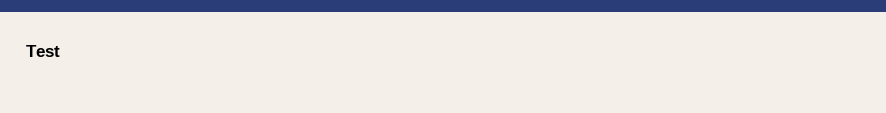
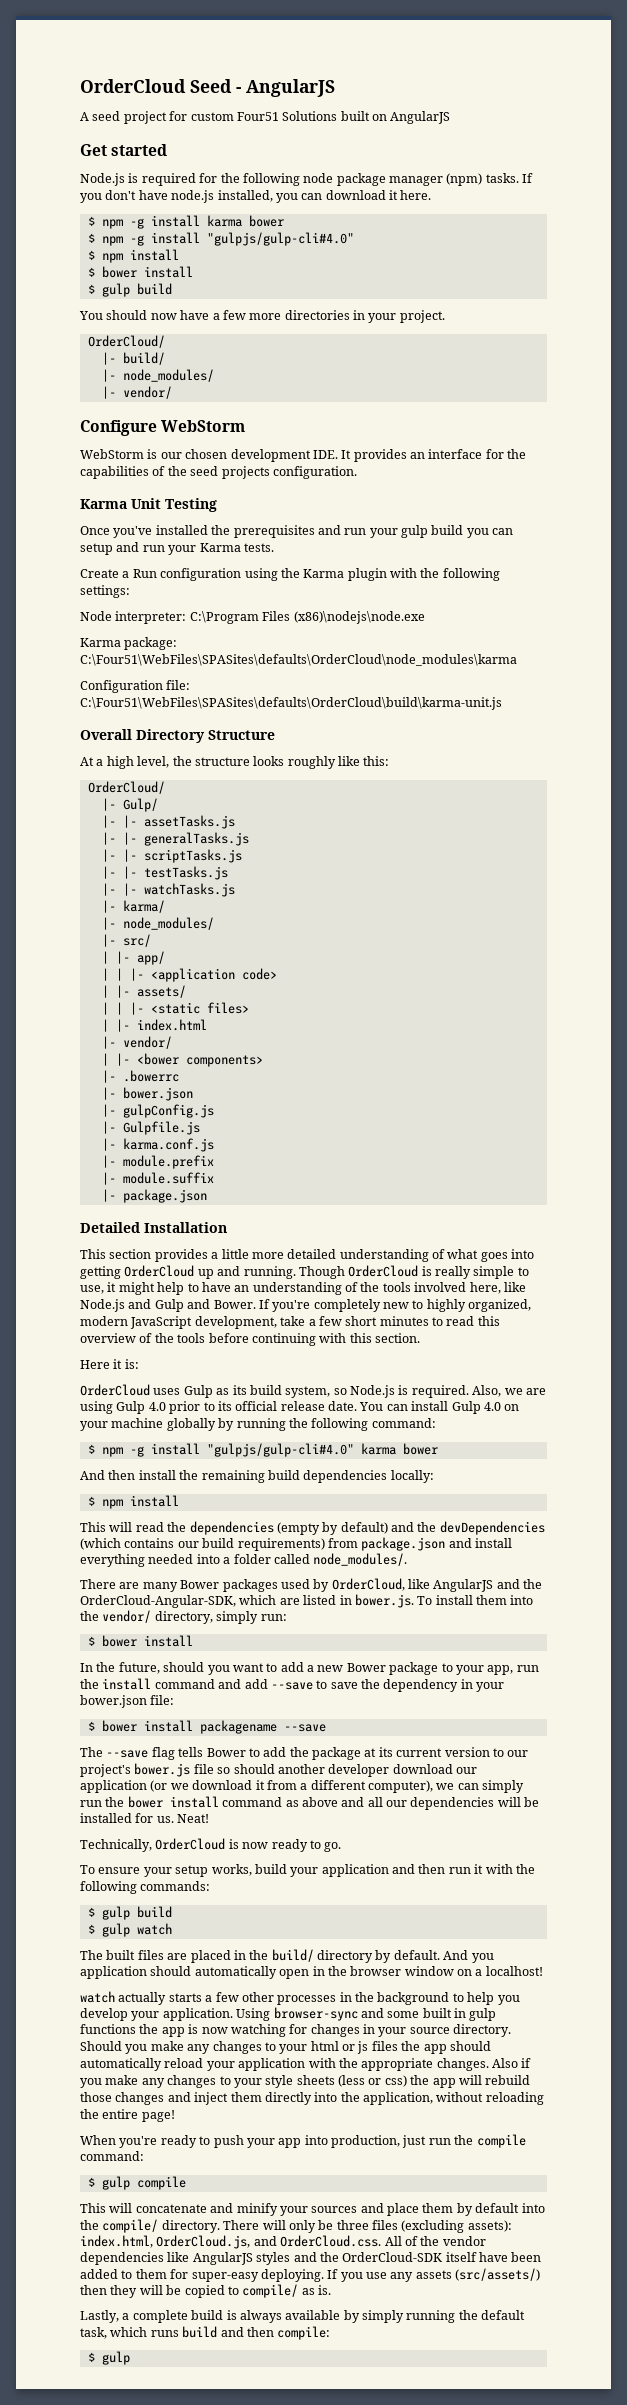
[26,45,60,57] Test -> [80,79,335,97] [80,111,451,124] [80,144,168,156] [80,173,534,186] [80,190,432,203] [87,215,284,229] [87,232,354,246] [87,249,179,263] [87,266,193,278] [87,283,172,297] [79,310,445,323] [87,335,165,348] [101,352,165,365] [101,369,214,382] [101,386,172,399] [80,420,246,436] [80,449,527,462] [80,466,357,479] [80,498,217,512] [80,525,514,538] [80,542,274,555] [80,568,500,581] [80,585,130,598] [80,611,425,624] [80,637,178,650] [80,654,517,666] [80,680,191,693] [80,697,502,710] [80,729,275,743] [80,756,390,769] [87,781,165,794] [101,798,158,812] [101,815,235,829] [101,832,249,846] [101,849,242,863] [101,866,228,880] [101,883,235,897] [101,900,165,913] [101,917,214,930] [101,934,151,947] [101,951,165,965] [101,968,277,982] [101,985,186,998] [101,1002,249,1015] [101,1019,207,1032] [101,1036,172,1049] [101,1053,263,1067] [101,1070,179,1083] [101,1087,193,1101] [101,1104,214,1118] [101,1121,200,1135] [101,1138,214,1152] [101,1155,214,1169] [101,1172,214,1185] [101,1189,207,1203] [80,1222,227,1233] [80,1249,535,1262] [80,1265,529,1279] [80,1282,526,1295] [80,1299,532,1312] [80,1316,500,1329] [80,1333,420,1346] [80,1359,139,1369] [80,1384,546,1398] [80,1401,520,1414] [80,1418,436,1431] [87,1443,438,1457] [80,1470,434,1483] [87,1495,179,1509] [80,1521,545,1535] [80,1537,512,1551] [80,1553,408,1567] [80,1578,543,1592] [80,1594,534,1608] [80,1610,287,1624] [87,1635,193,1647] [80,1662,539,1675] [80,1678,505,1692] [80,1695,175,1708] [87,1720,326,1734] [80,1747,529,1760] [80,1763,477,1777] [80,1780,525,1793] [80,1796,540,1810] [80,1813,210,1823] [80,1838,342,1852] [80,1864,535,1877] [80,1881,211,1894] [87,1906,172,1920] [87,1923,172,1937] [80,1949,494,1963] [80,1966,543,1979] [80,1991,520,2005] [80,2007,497,2021] [80,2024,512,2037] [80,2041,491,2054] [80,2058,532,2071] [80,2075,531,2088] [80,2092,544,2105] [80,2109,175,2122] [80,2134,526,2148] [80,2151,144,2161] [87,2176,186,2190] [80,2203,545,2216] [80,2219,512,2233] [80,2235,486,2249] [80,2252,542,2265] [80,2268,541,2282] [80,2284,331,2298] [80,2310,526,2323] [80,2326,331,2340] [87,2351,130,2365] OrderCloud Seed - AngularJS // A seed project for custom Four51 Solutions built on AngularJS // Get started // Node.js is required for the following node package manager (npm) tasks. If you don't have node.js installed, you can download it here. // $ npm -g install karma bower // $ npm -g install "gulpjs/gulp-cli#4.0" // $ npm install // $ bower install // $ gulp build // You should now have a few more directories in your project. // OrderCloud/ // |- build/ // |- node_modules/ // |- vendor/ // Configure WebStorm // WebStorm is our chosen development IDE. It provides an interface for the capabilities of the seed projects configuration. // Karma Unit Testing // Once you've installed the prerequisites and run your gulp build you can setup and run your Karma tests. // Create a Run configuration using the Karma plugin with the following settings: // Node interpreter: C:\Program Files (x86)\nodejs\node.exe // Karma package: C:\Four51\WebFiles\SPASites\defaults\OrderCloud\node_modules\karma // Configuration file: C:\Four51\WebFiles\SPASites\defaults\OrderCloud\build\karma-unit.js // Overall Directory Structure // At a high level, the structure looks roughly like this: // OrderCloud/ // |- Gulp/ // |- |- assetTasks.js // |- |- generalTasks.js // |- |- scriptTasks.js // |- |- testTasks.js // |- |- watchTasks.js // |- karma/ // |- node_modules/ // |- src/ // | |- app/ // | | |- <application code> // | |- assets/ // | | |- <static files> // | |- index.html // |- vendor/ // | |- <bower components> // |- .bowerrc // |- bower.json // |- gulpConfig.js // |- Gulpfile.js // |- karma.conf.js // |- module.prefix // |- module.suffix // |- package.json // Detailed Installation // This section provides a little more detailed understanding of what goes into getting OrderCloud up and running. Though OrderCloud is really simple to use, it might help to have an understanding of the tools involved here, like Node.js and Gulp and Bower. If you're completely new to highly organized, modern JavaScript development, take a few short minutes to read this overview of the tools before continuing with this section. // Here it is: // OrderCloud uses Gulp as its build system, so Node.js is required. Also, we are using Gulp 4.0 prior to its official release date. You can install Gulp 4.0 on your machine globally by running the following command: // $ npm -g install "gulpjs/gulp-cli#4.0" karma bower // And then install the remaining build dependencies locally: // $ npm install // This will read the dependencies (empty by default) and the devDependencies (which contains our build requirements) from package.json and install everything needed into a folder called node_modules/. // There are many Bower packages used by OrderCloud, like AngularJS and the OrderCloud-Angular-SDK, which are listed in bower.js. To install them into the vendor/ directory, simply run: // $ bower install // In the future, should you want to add a new Bower package to your app, run the install command and add --save to save the dependency in your bower.json file: // $ bower install packagename --save // The --save flag tells Bower to add the package at its current version to our project's bower.js file so should another developer download our application (or we download it from a different computer), we can simply run the bower install command as above and all our dependencies will be installed for us. Neat! // Technically, OrderCloud is now ready to go. // To ensure your setup works, build your application and then run it with the following commands: // $ gulp build // $ gulp watch // The built files are placed in the build/ directory by default. And you application should automatically open in the browser window on a localhost! // watch actually starts a few other processes in the background to help you develop your application. Using browser-sync and some built in gulp functions the app is now watching for changes in your source directory. Should you make any changes to your html or js files the app should automatically reload your application with the appropriate changes. Also if you make any changes to your style sheets (less or css) the app will rebuild those changes and inject them directly into the application, without reloading the entire page! // When you're ready to push your app into production, just run the compile command: // $ gulp compile // This will concatenate and minify your sources and place them by default into the compile/ directory. There will only be three files (excluding assets): index.html, OrderCloud.js, and OrderCloud.css. All of the vendor dependencies like AngularJS styles and the OrderCloud-SDK itself have been added to them for super-easy deploying. If you use any assets (src/assets/) then they will be copied to compile/ as is. // Lastly, a complete build is always available by simply running the default task, which runs build and then compile: // $ gulp

